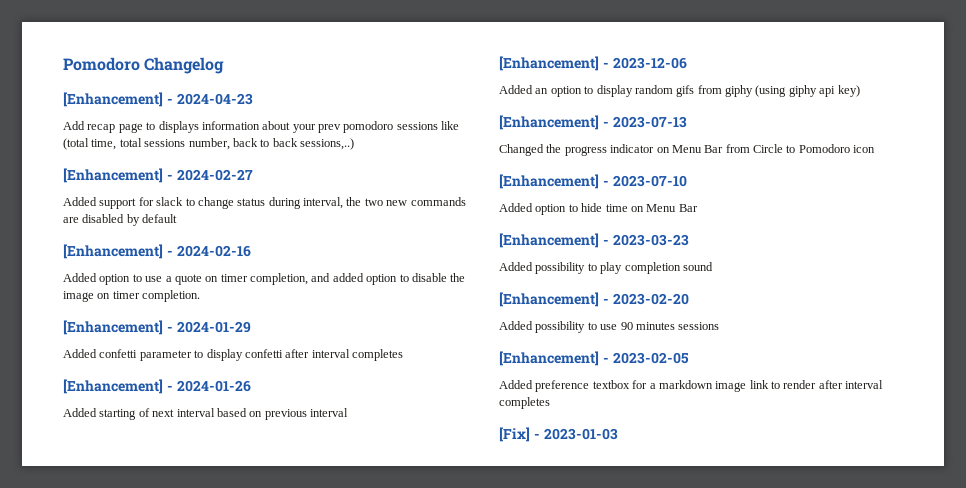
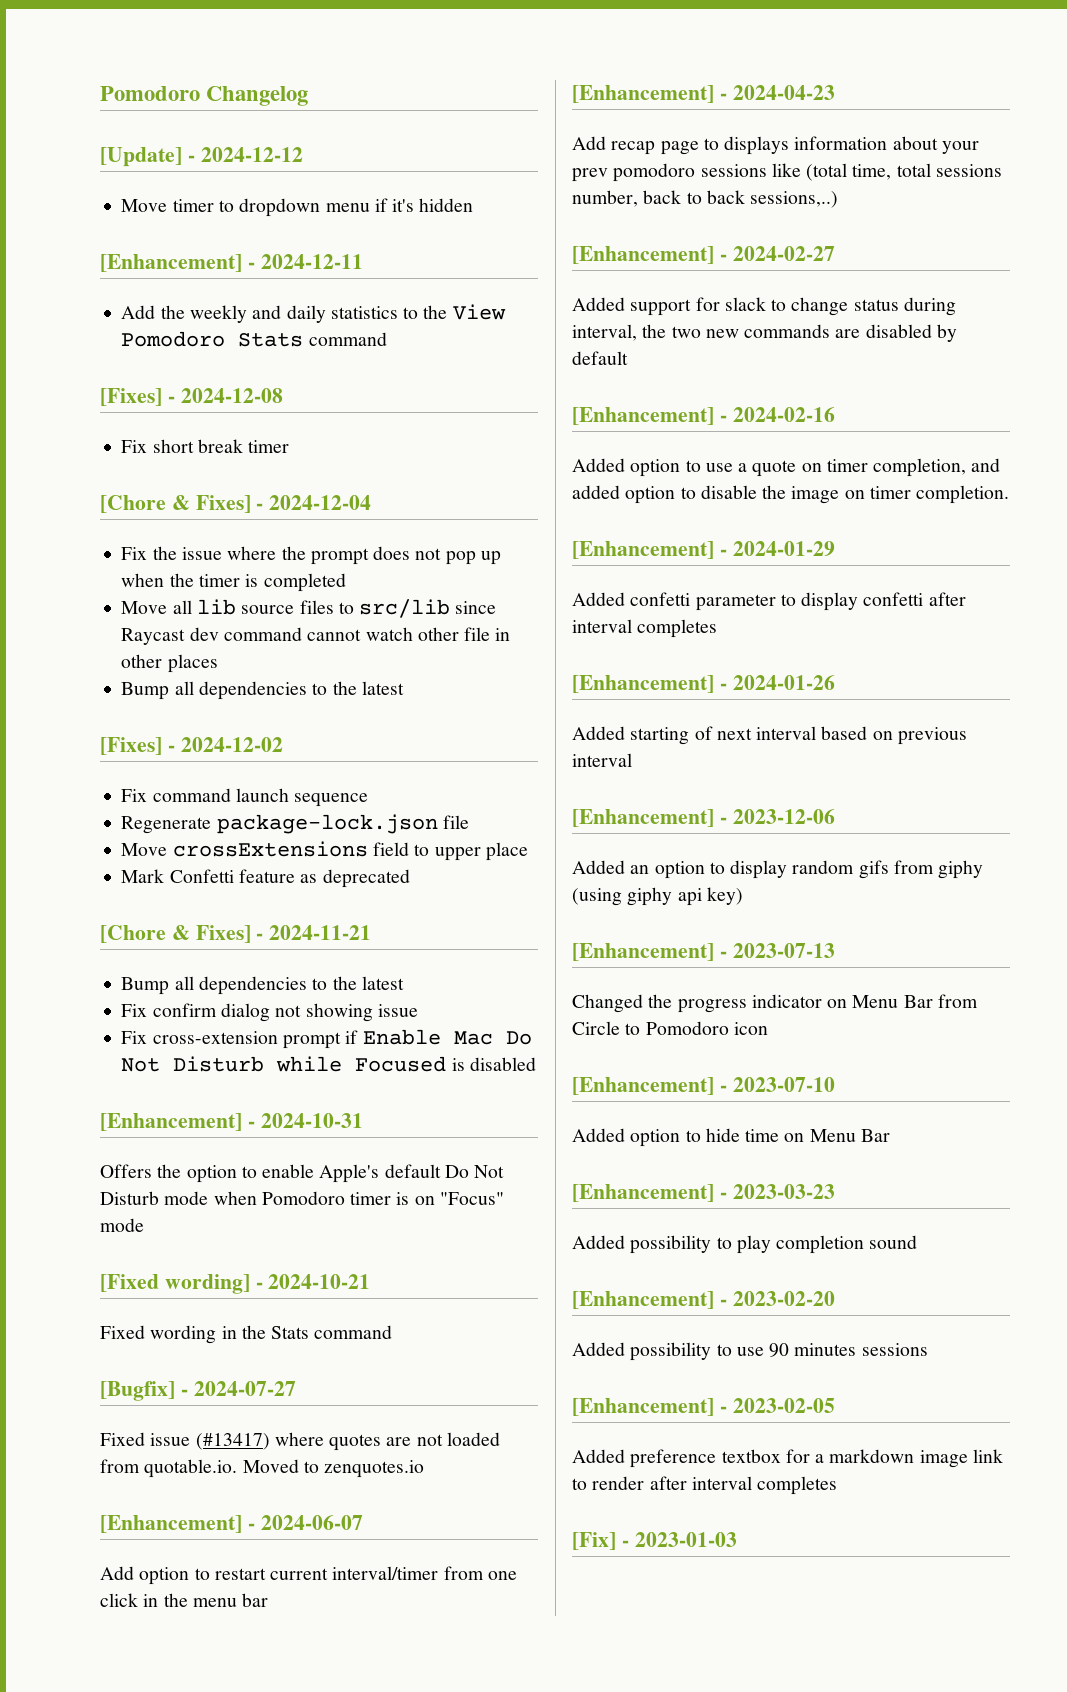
(225, 65) none -> [100,147,303,167] [121,198,474,217] [100,254,363,272] [121,304,506,323] [121,331,387,347] [100,388,283,406] [121,439,290,453] [100,495,372,513] [121,546,501,565] [121,573,346,592] [121,599,497,618] [121,627,511,645] [121,654,218,673] [121,681,404,700] [100,737,283,755] [121,788,369,807] [121,814,469,834] [121,841,528,861] [121,869,410,888] [100,925,372,943] [121,976,404,995] [121,1003,418,1022] [121,1029,532,1049] [121,1056,536,1072] [100,1113,363,1131] [100,1164,505,1183] [100,1191,504,1205] [100,1218,144,1232] [100,1274,371,1294] [100,1325,393,1344] [100,1381,296,1401] [100,1432,500,1451] [100,1459,425,1478] [100,1515,363,1533] [100,1566,517,1585] [100,1593,269,1607] // [Update] - 2024-12-12 // Move timer to dropdown menu if it's hidden // [Enhancement] - 2024-12-11 // Add the weekly and daily statistics to the View Pomodoro Stats command // [Fixes] - 2024-12-08 // Fix short break timer // [Chore & Fixes] - 2024-12-04 // Fix the issue where the prompt does not pop up when the timer is completed // Move all lib source files to src/lib since Raycast dev command cannot watch other file in other places // Bump all dependencies to the latest // [Fixes] - 2024-12-02 // Fix command launch sequence // Regenerate package-lock.json file // Move crossExtensions field to upper place // Mark Confetti feature as deprecated // [Chore & Fixes] - 2024-11-21 // Bump all dependencies to the latest // Fix confirm dialog not showing issue // Fix cross-extension prompt if Enable Mac Do Not Disturb while Focused is disabled // [Enhancement] - 2024-10-31 // Offers the option to enable Apple's default Do Not Disturb mode when Pomodoro timer is on "Focus" mode // [Fixed wording] - 2024-10-21 // Fixed wording in the Stats command // [Bugfix] - 2024-07-27 // Fixed issue (#13417) where quotes are not loaded from quotable.io. Moved to zenquotes.io // [Enhancement] - 2024-06-07 // Add option to restart current interval/timer from one click in the menu bar

